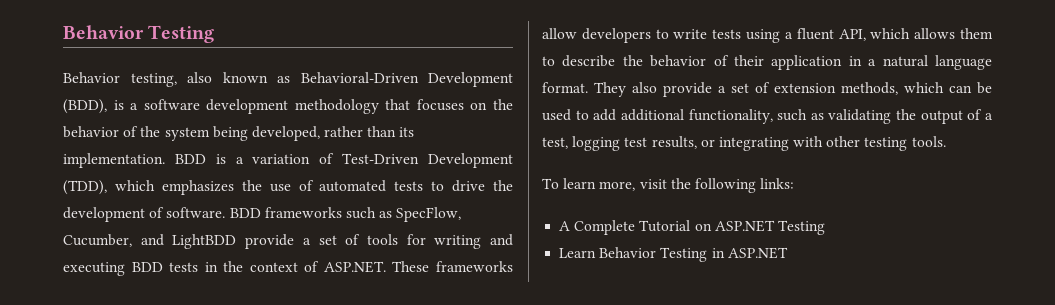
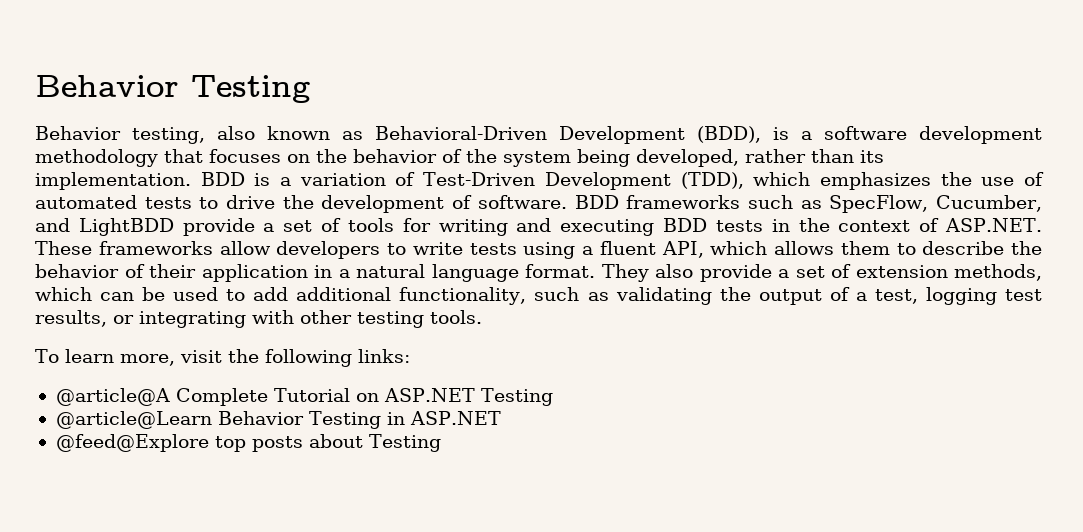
[559,221,571,231] A -> [55,388,170,406] @article@A
[559,248,597,258] Learn -> [55,411,212,429] @article@Learn
(788, 253) none -> [55,434,441,452] // @feed@Explore top posts about Testing

